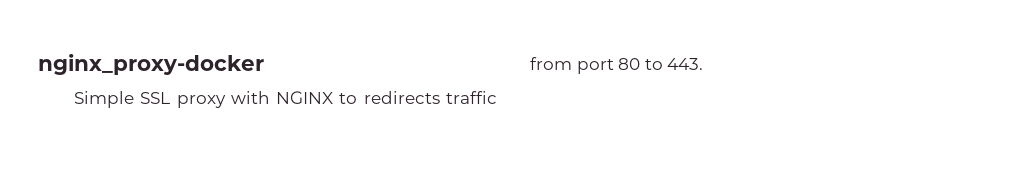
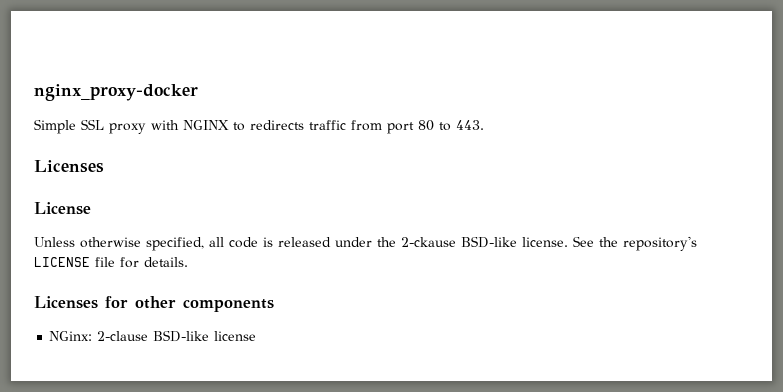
(704, 64) none -> [34,160,104,173] [34,202,91,215] [34,236,697,251] [34,257,188,268] [34,296,274,312] [49,330,257,342] // Licenses // License // Unless otherwise specified, all code is released under the 2-ckause BSD-like license. See the repository's LICENSE file for details. // Licenses for other components // NGinx: 2-clause BSD-like license

